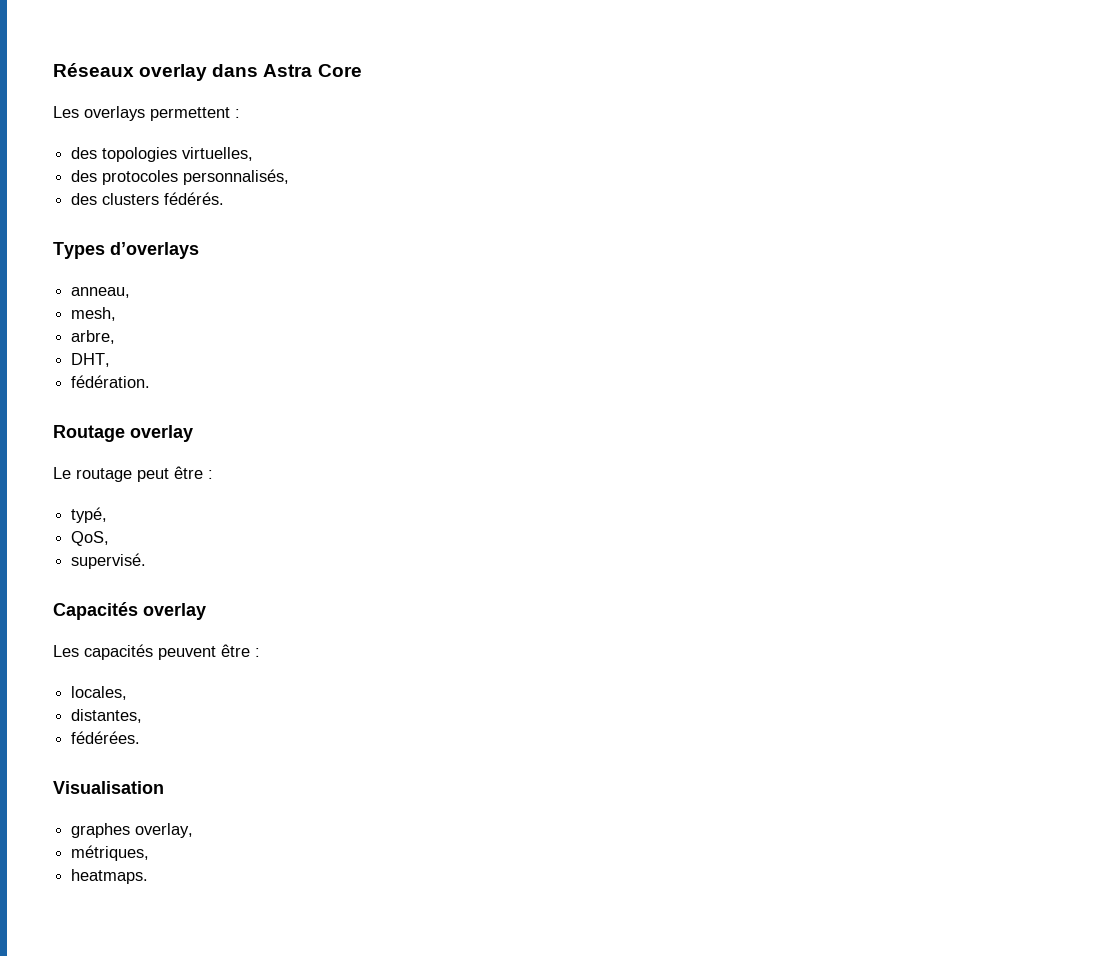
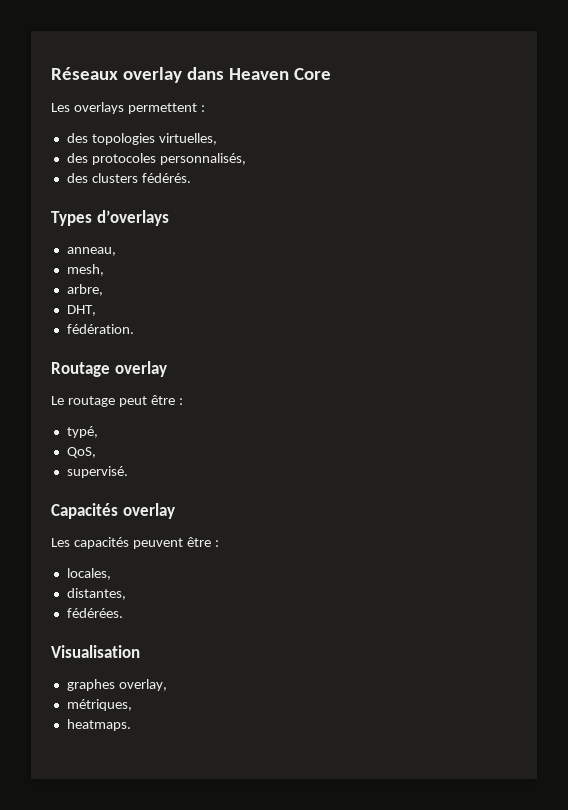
[263,64,313,77] Astra -> [228,68,289,80] Heaven

